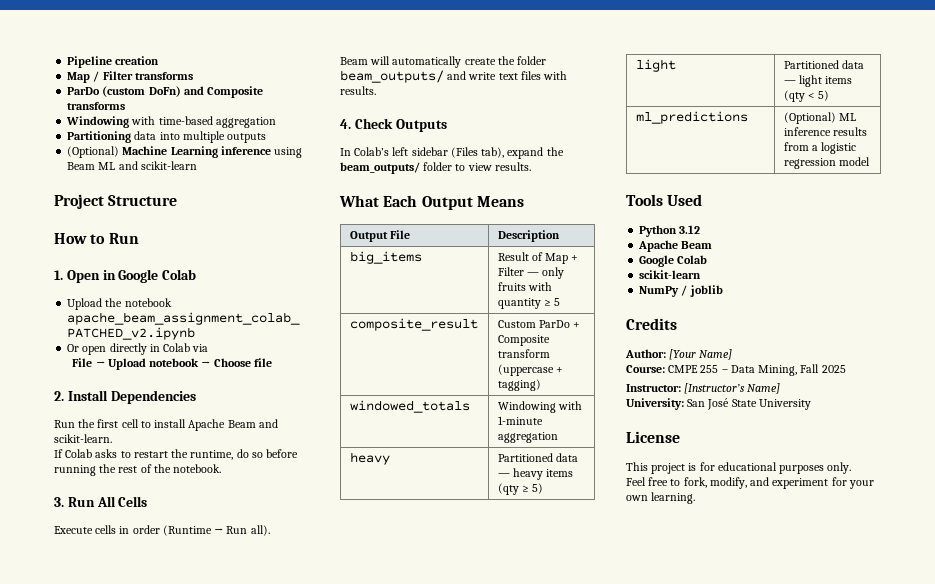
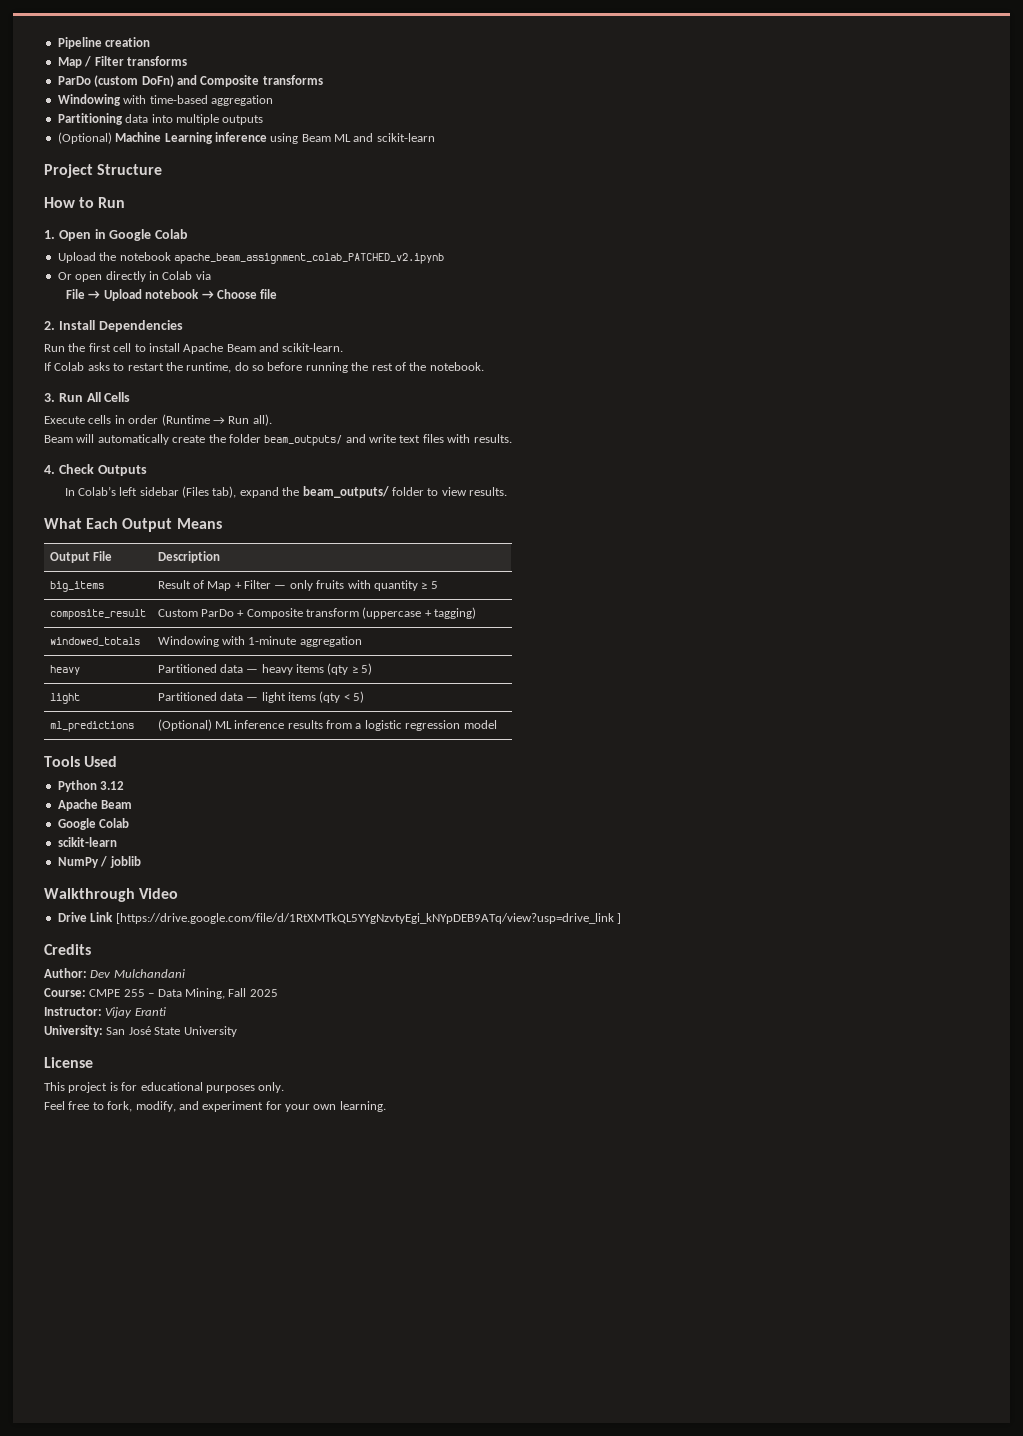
(723, 291) none -> [44,888,179,902] [57,912,621,924] // Walkthrough Video // Drive Link [https://drive.google.com/file/d/1RtXMTkQL5YYgNzvtyEgi_kNYpDEB9ATq/view?usp=drive_link ]
[669,349,733,360] [Your Name] -> [90,969,185,978] Dev Mulchandani
[684,383,781,394] [Instructor’s Name] -> [105,1007,166,1018] Vijay Eranti

